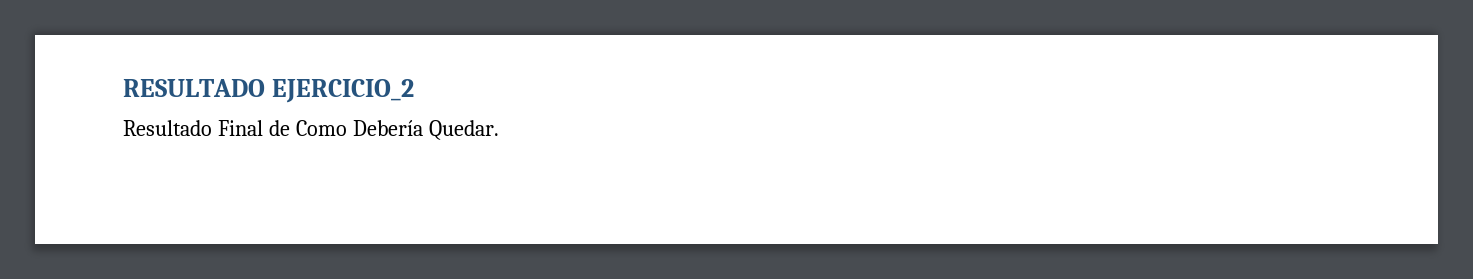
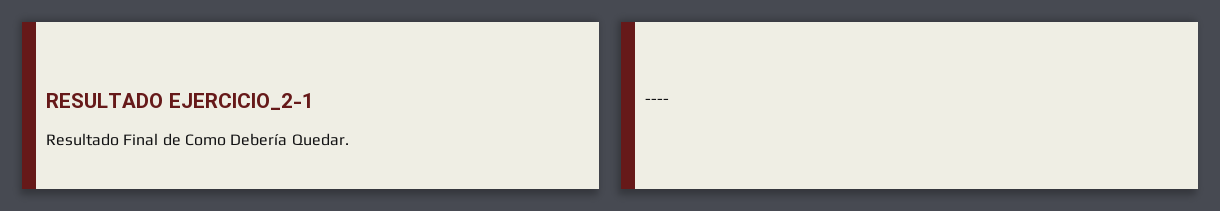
[271,79,414,103] EJERCICIO_2 -> [168,93,314,110] EJERCICIO_2-1
(499, 130) none -> [645,98,669,104] // ----

